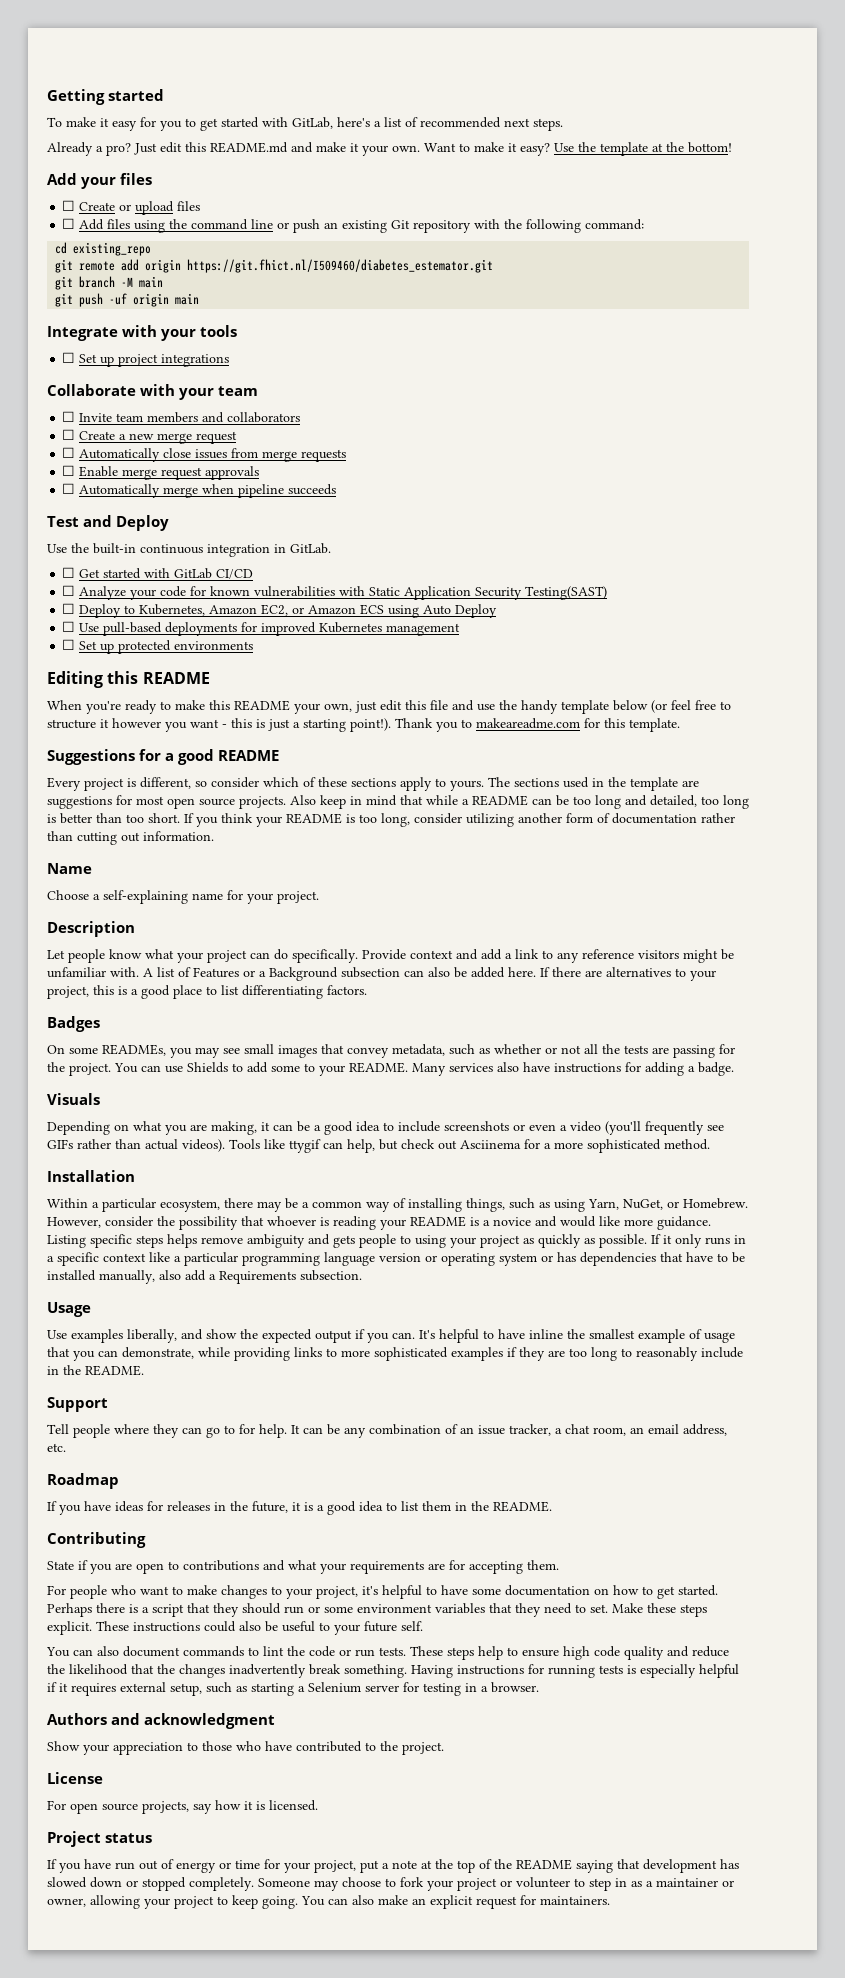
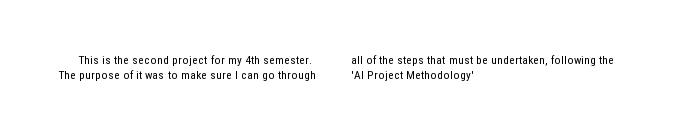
[47,89,165,105] [47,117,563,131] [47,142,732,156] [47,173,153,189] [62,200,201,215] [62,218,645,233] [55,242,152,256] [55,259,494,273] [55,276,164,290] [55,293,200,307] [47,325,238,341] [62,352,230,367] [47,384,259,400] [62,411,301,423] [62,429,238,444] [62,447,347,462] [62,465,260,480] [62,483,337,498] [47,515,170,531] [47,543,331,557] [62,567,254,579] [62,585,608,600] [62,603,498,618] [62,621,461,636] [62,639,254,654] [47,671,210,688] [47,700,731,714] [47,718,680,732] [47,749,280,765] [47,777,699,791] [47,795,749,809] [47,813,735,827] [47,831,214,845] [47,863,92,874] [47,890,319,904] [47,921,135,937] [47,949,734,963] [47,967,716,981] [47,985,367,999] [47,1016,100,1032] [47,1044,735,1058] [47,1062,734,1076] [47,1093,100,1105] [47,1121,724,1135] [47,1139,710,1153] [47,1170,135,1182] [47,1198,748,1212] [47,1216,711,1230] [47,1234,746,1248] [47,1252,745,1266] [47,1270,362,1284] [47,1302,91,1317] [47,1329,735,1343] [47,1347,743,1361] [47,1365,144,1376] [47,1397,108,1412] [47,1424,727,1438] [47,1443,66,1452] [47,1473,119,1489] [47,1501,552,1515] [47,1532,146,1548] [47,1560,559,1574] [47,1585,718,1599] [47,1603,707,1617] [47,1621,423,1635] [46,1646,729,1660] [47,1664,739,1678] [47,1682,539,1696] [47,1713,276,1729] [47,1741,444,1755] [47,1772,103,1784] [47,1800,318,1814] [47,1831,153,1847] [47,1859,739,1873] [47,1877,734,1891] [47,1895,610,1909] Getting started // To make it easy for you to get started with GitLab, here's a list of recommended next steps. // Already a pro? Just edit this README.md and make it your own. Want to make it easy? Use the template at the bottom! // Add your files // ☐ Create or upload files // ☐ Add files using the command line or push an existing Git repository with the following command: // cd existing_repo // git remote add origin https://git.fhict.nl/I509460/diabetes_estemator.git // git branch -M main // git push -uf origin main // Integrate with your tools // ☐ Set up project integrations // Collaborate with your team // ☐ Invite team members and collaborators // ☐ Create a new merge request // ☐ Automatically close issues from merge requests // ☐ Enable merge request approvals // ☐ Automatically merge when pipeline succeeds // Test and Deploy // Use the built-in continuous integration in GitLab. // ☐ Get started with GitLab CI/CD // ☐ Analyze your code for known vulnerabilities with Static Application Security Testing(SAST) // ☐ Deploy to Kubernetes, Amazon EC2, or Amazon ECS using Auto Deploy // ☐ Use pull-based deployments for improved Kubernetes management // ☐ Set up protected environments // Editing this README // When you're ready to make this README your own, just edit this file and use the handy template below (or feel free to structure it however you want - this is just a starting point!). Thank you to makeareadme.com for this template. // Suggestions for a good README // Every project is different, so consider which of these sections apply to yours. The sections used in the template are suggestions for most open source projects. Also keep in mind that while a README can be too long and detailed, too long is better than too short. If you think your README is too long, consider utilizing another form of documentation rather than cutting out information. // Name // Choose a self-explaining name for your project. // Description // Let people know what your project can do specifically. Provide context and add a link to any reference visitors might be unfamiliar with. A list of Features or a Background subsection can also be added here. If there are alternatives to your project, this is a good place to list differentiating factors. // Badges // On some READMEs, you may see small images that convey metadata, such as whether or not all the tests are passing for the project. You can use Shields to add some to your README. Many services also have instructions for adding a badge. // Visuals // Depending on what you are making, it can be a good idea to include screenshots or even a video (you'll frequently see GIFs rather than actual videos). Tools like ttygif can help, but check out Asciinema for a more sophisticated method. // Installation // Within a particular ecosystem, there may be a common way of installing things, such as using Yarn, NuGet, or Homebrew. However, consider the possibility that whoever is reading your README is a novice and would like more guidance. Listing specific steps helps remove ambiguity and gets people to using your project as quickly as possible. If it only runs in a specific context like a particular programming language version or operating system or has dependencies that have to be installed manually, also add a Requirements subsection. // Usage // Use examples liberally, and show the expected output if you can. It's helpful to have inline the smallest example of usage that you can demonstrate, while providing links to more sophisticated examples if they are too long to reasonably include in the README. // Support // Tell people where they can go to for help. It can be any combination of an issue tracker, a chat room, an email address, etc. // Roadmap // If you have ideas for releases in the future, it is a good idea to list them in the README. // Contributing // State if you are open to contributions and what your requirements are for accepting them. // For people who want to make changes to your project, it's helpful to have some documentation on how to get started. Perhaps there is a script that they should run or some environment variables that they need to set. Make these steps explicit. These instructions could also be useful to your future self. // You can also document commands to lint the code or run tests. These steps help to ensure high code quality and reduce the likelihood that the changes inadvertently break something. Having instructions for running tests is especially helpful if it requires external setup, such as starting a Selenium server for testing in a browser. // Authors and acknowledgment // Show your appreciation to those who have contributed to the project. // License // For open source projects, say how it is licensed. // Project status // If you have run out of energy or time for your project, put a note at the top of the README saying that development has slowed down or stopped completely. Someone may choose to fork your project or volunteer to step in as a maintainer or owner, allowing your project to keep going. You can also make an explicit request for maintainers. -> [78,55,312,66] [58,70,317,81] [351,55,614,66] [351,71,475,81] This is the second project for my 4th semester. The purpose of it was to make sure I can go through all of the steps that must be undertaken, following the 'AI Project Methodology'

